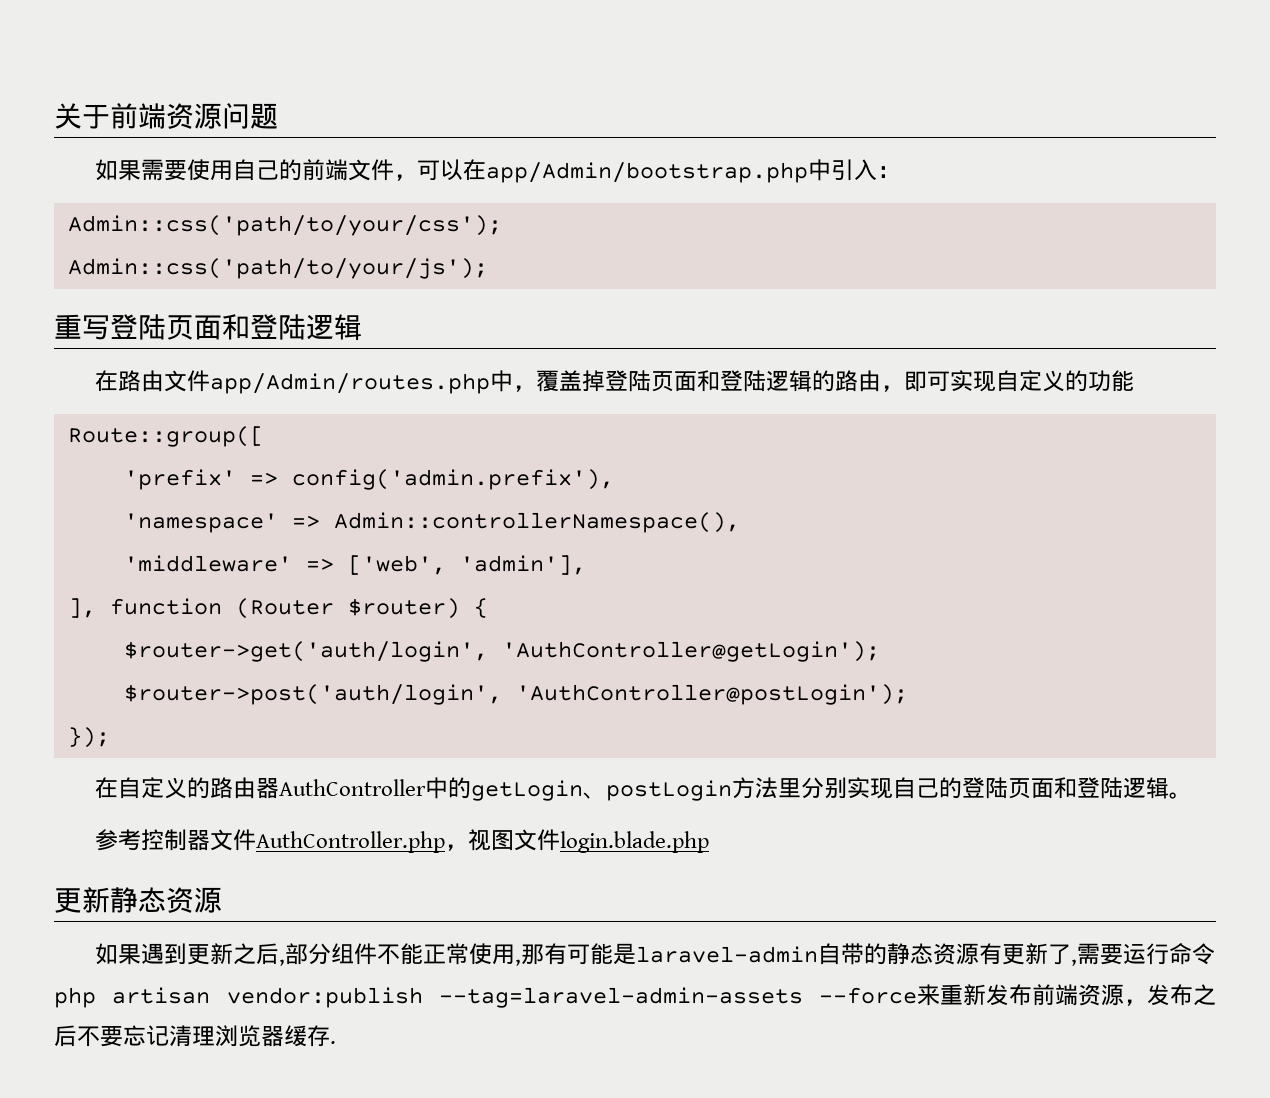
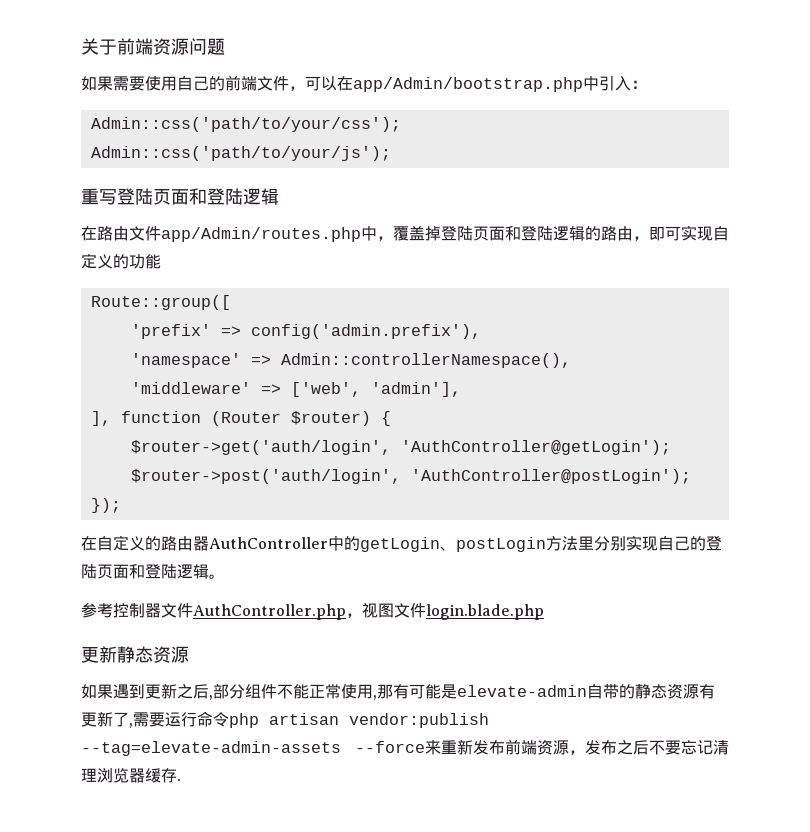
[636,946,819,963] laravel-admin -> [457,685,587,697] elevate-admin
[438,987,803,1008] --tag=laravel-admin-assets -> [81,741,341,756] --tag=elevate-admin-assets

